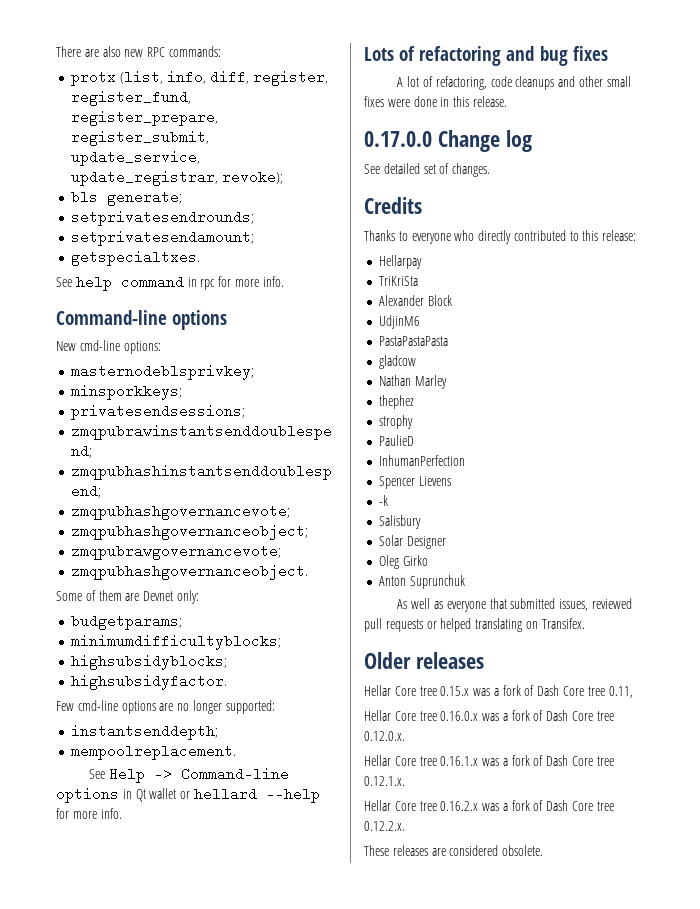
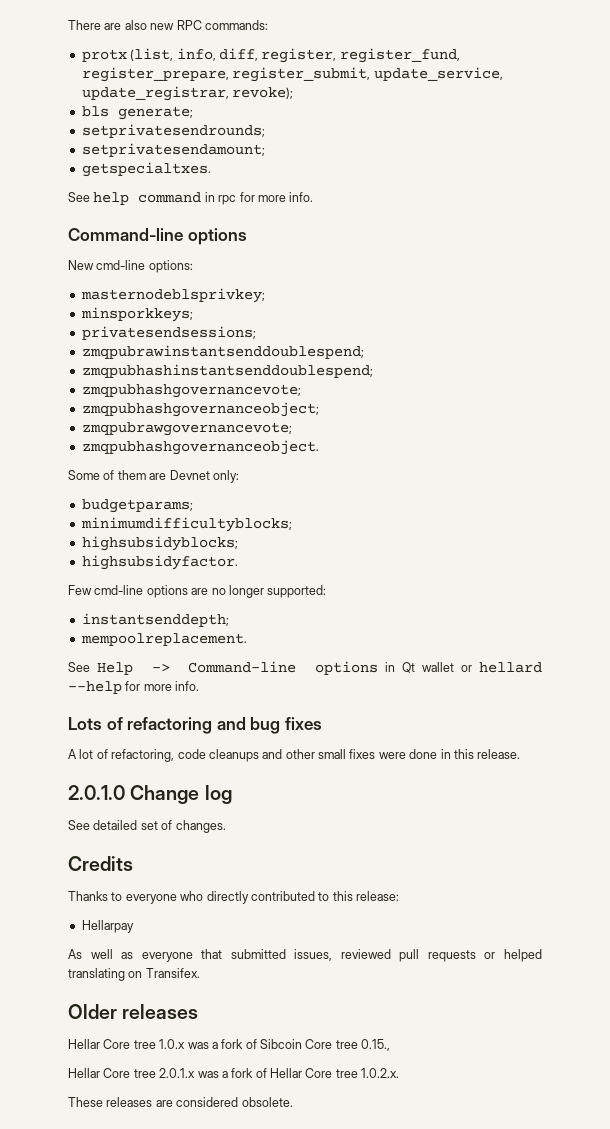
[364,131,432,147] 0.17.0.0 -> [68,785,125,800] 2.0.1.0
[379,276,419,286] [379,295,453,306] [379,315,421,329] [379,336,449,346] [379,355,417,369] [379,375,448,389] [379,395,415,409] [379,415,414,429] [379,435,415,446] [379,455,466,466] [379,476,452,489] [379,495,389,506] [379,515,422,529] [379,535,447,549] [379,555,429,569] [379,575,466,589] // TriKriSta // Alexander Block // UdjinM6 // PastaPastaPasta // gladcow // Nathan Marley // thephez // strophy // PaulieD // InhumanPerfection // Spencer Lievens // -k // Salisbury // Solar Designer // Oleg Girko // Anton Suprunchuk -> (134, 926) none
[440,685,633,698] [364,710,614,721] [364,731,405,741] [364,755,614,766] [364,776,405,786] [364,800,614,811] [364,821,405,831] 0.15.x was a fork of Dash Core tree 0.11, // Hellar Core tree 0.16.0.x was a fork of Dash Core tree 0.12.0.x. // Hellar Core tree 0.16.1.x was a fork of Dash Core tree 0.12.1.x. // Hellar Core tree 0.16.2.x was a fork of Dash Core tree 0.12.2.x. -> [159,1039,391,1051] [68,1068,400,1078] 1.0.x was a fork of Sibcoin Core tree 0.15., // Hellar Core tree 2.0.1.x was a fork of Hellar Core tree 1.0.2.x.

